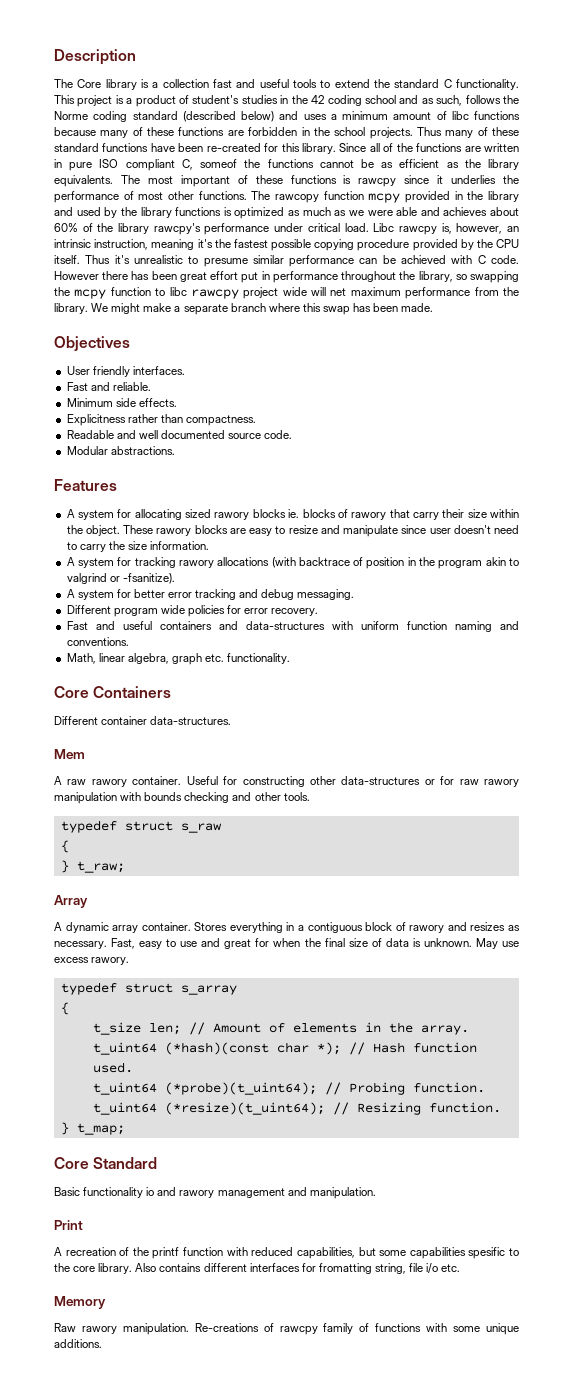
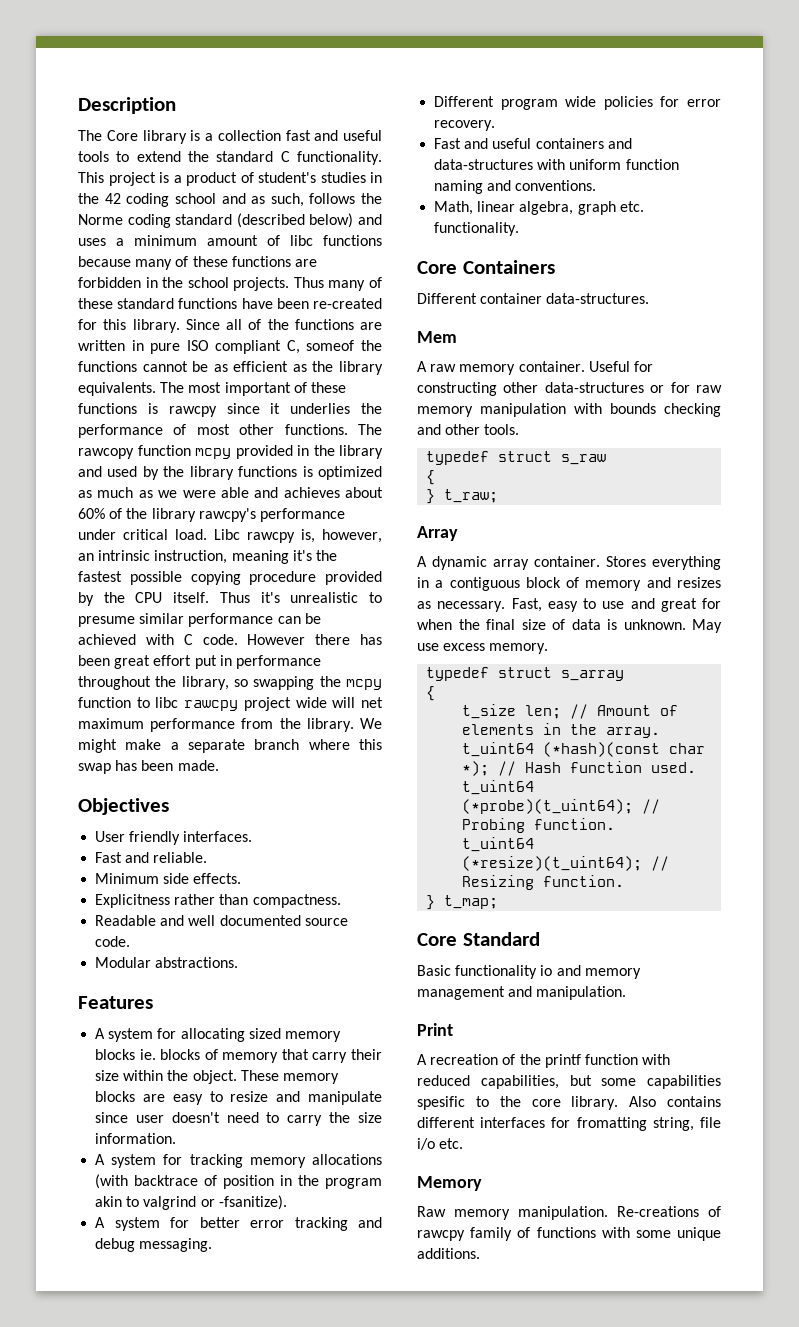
[214,512,250,520] rawory -> [284,1031,341,1042] memory
[351,512,387,520] rawory -> [222,1052,279,1063] memory
[156,528,192,536] rawory -> [282,1073,339,1084] memory
[178,560,214,568] rawory -> [249,1157,306,1168] memory
[91,779,127,787] rawory -> [459,364,516,375] memory
[484,779,519,787] rawory -> [417,406,473,417] memory
[409,925,445,933] rawory -> [585,580,642,591] memory
[91,957,130,965] rawory. -> [489,643,549,654] memory.
[179,1190,215,1198] rawory -> [584,968,641,979] memory
[81,1326,117,1334] rawory -> [454,1209,510,1220] memory

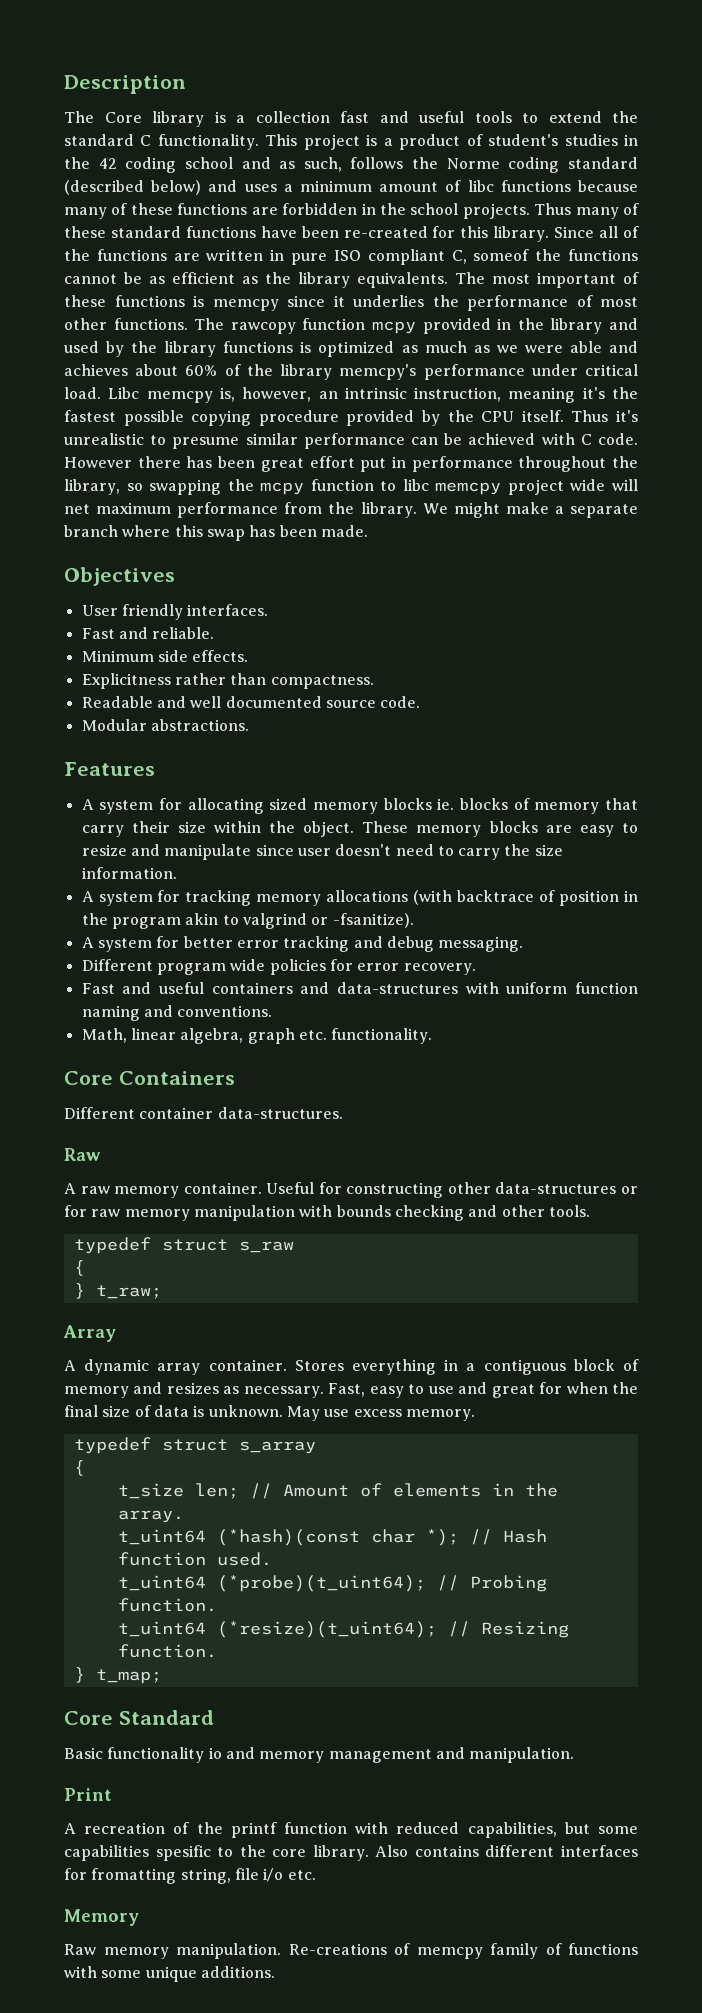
[168,406,217,417] rawcpy -> [212,299,279,311] memcpy
[198,508,256,522] rawcpy's -> [339,364,417,380] memcpy's
[247,532,295,543] rawcpy -> [146,391,213,403] memcpy
[184,700,239,711] rawcpy -> [435,482,502,495] memcpy
[417,331,457,343] Mem -> [64,1148,101,1161] Raw
[417,1230,465,1241] rawcpy -> [416,1947,483,1959] memcpy

